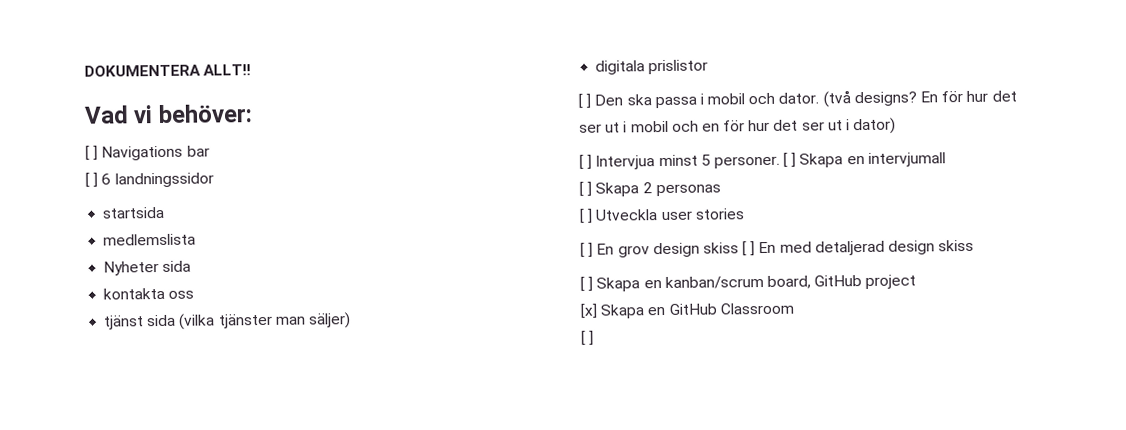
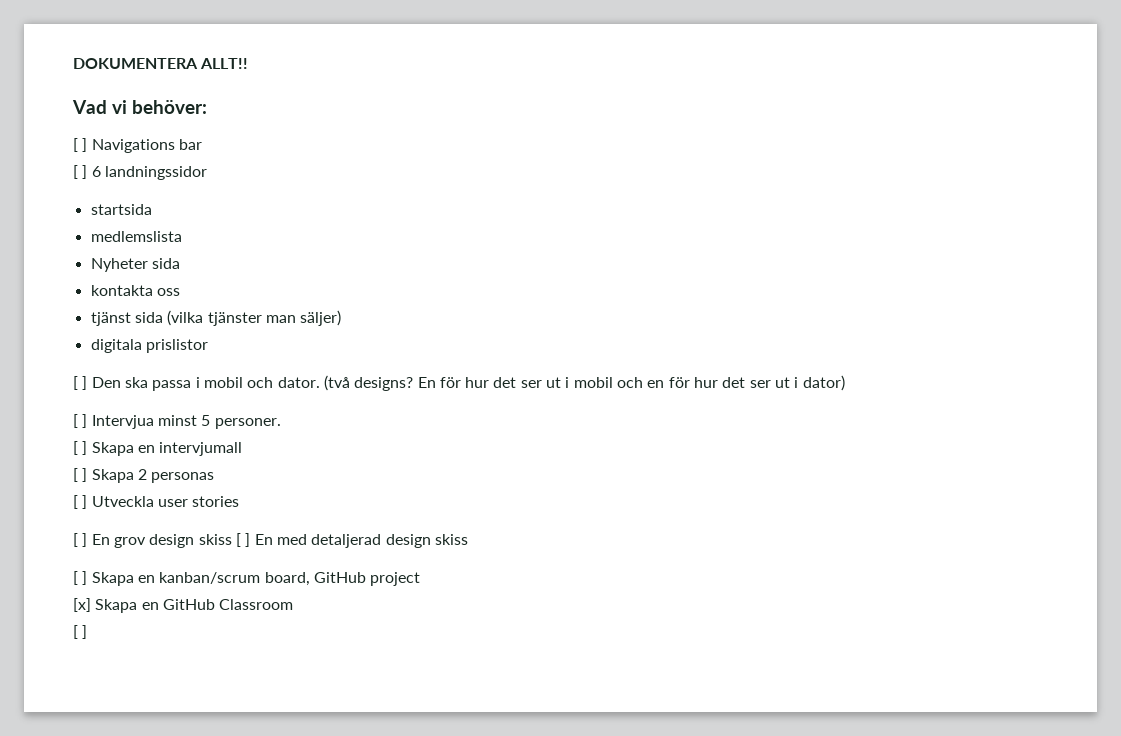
(780, 162) none -> (281, 423) //

